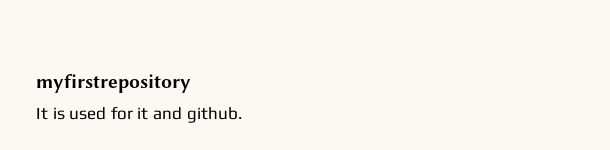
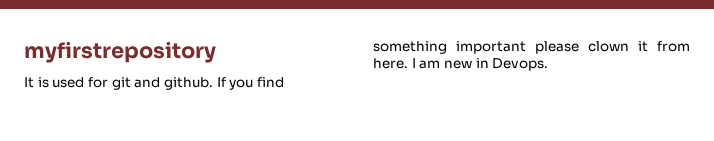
[137,107,149,120] it -> [111,77,131,90] git
(242, 115) none -> [216,77,284,90] [373,41,690,54] [373,58,549,71] If you find something important please clown it from here. I am new in Devops.

